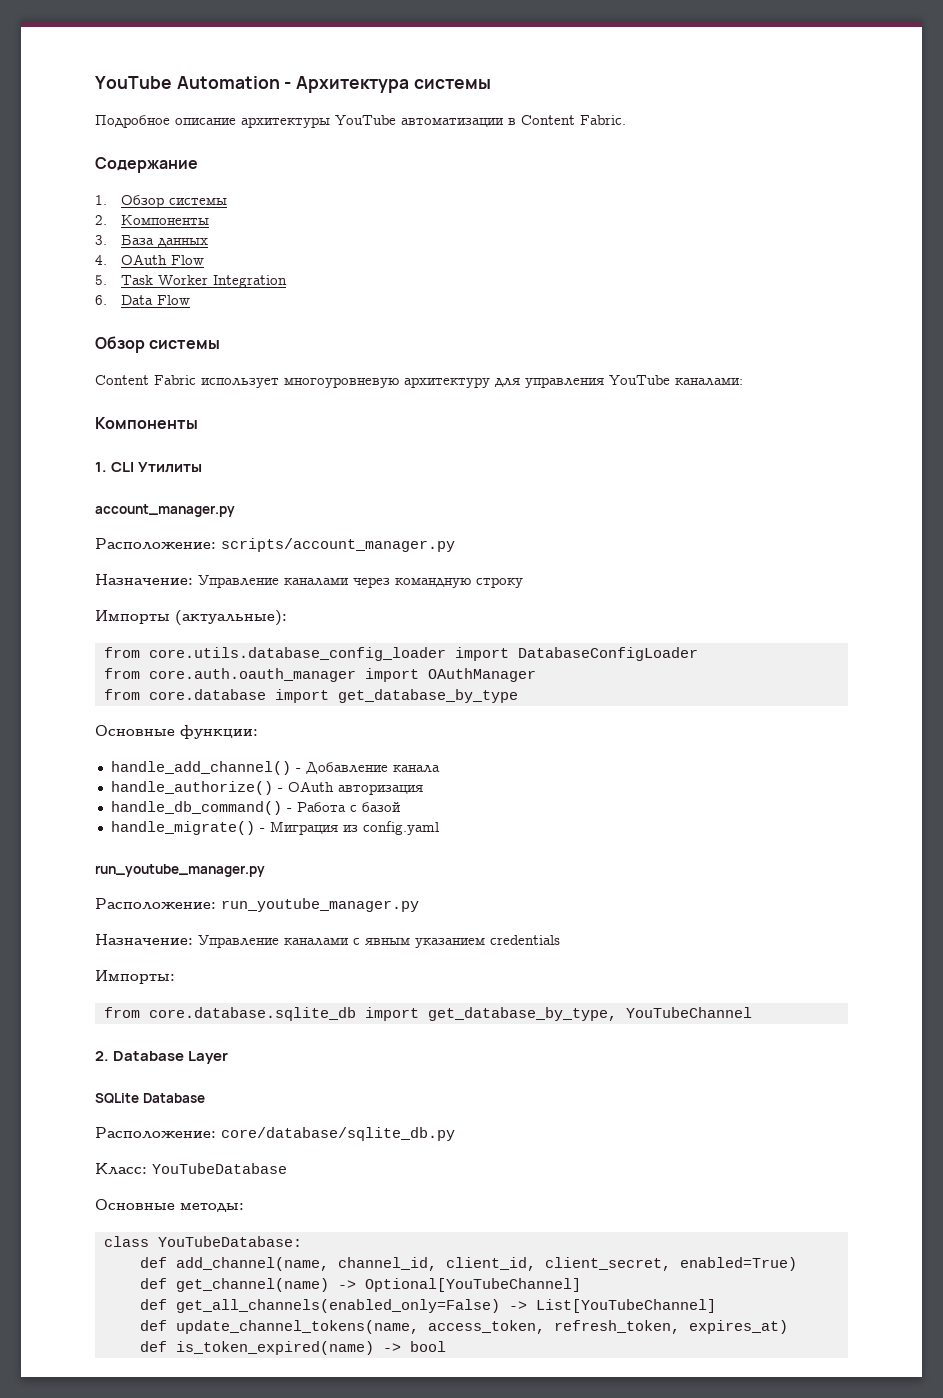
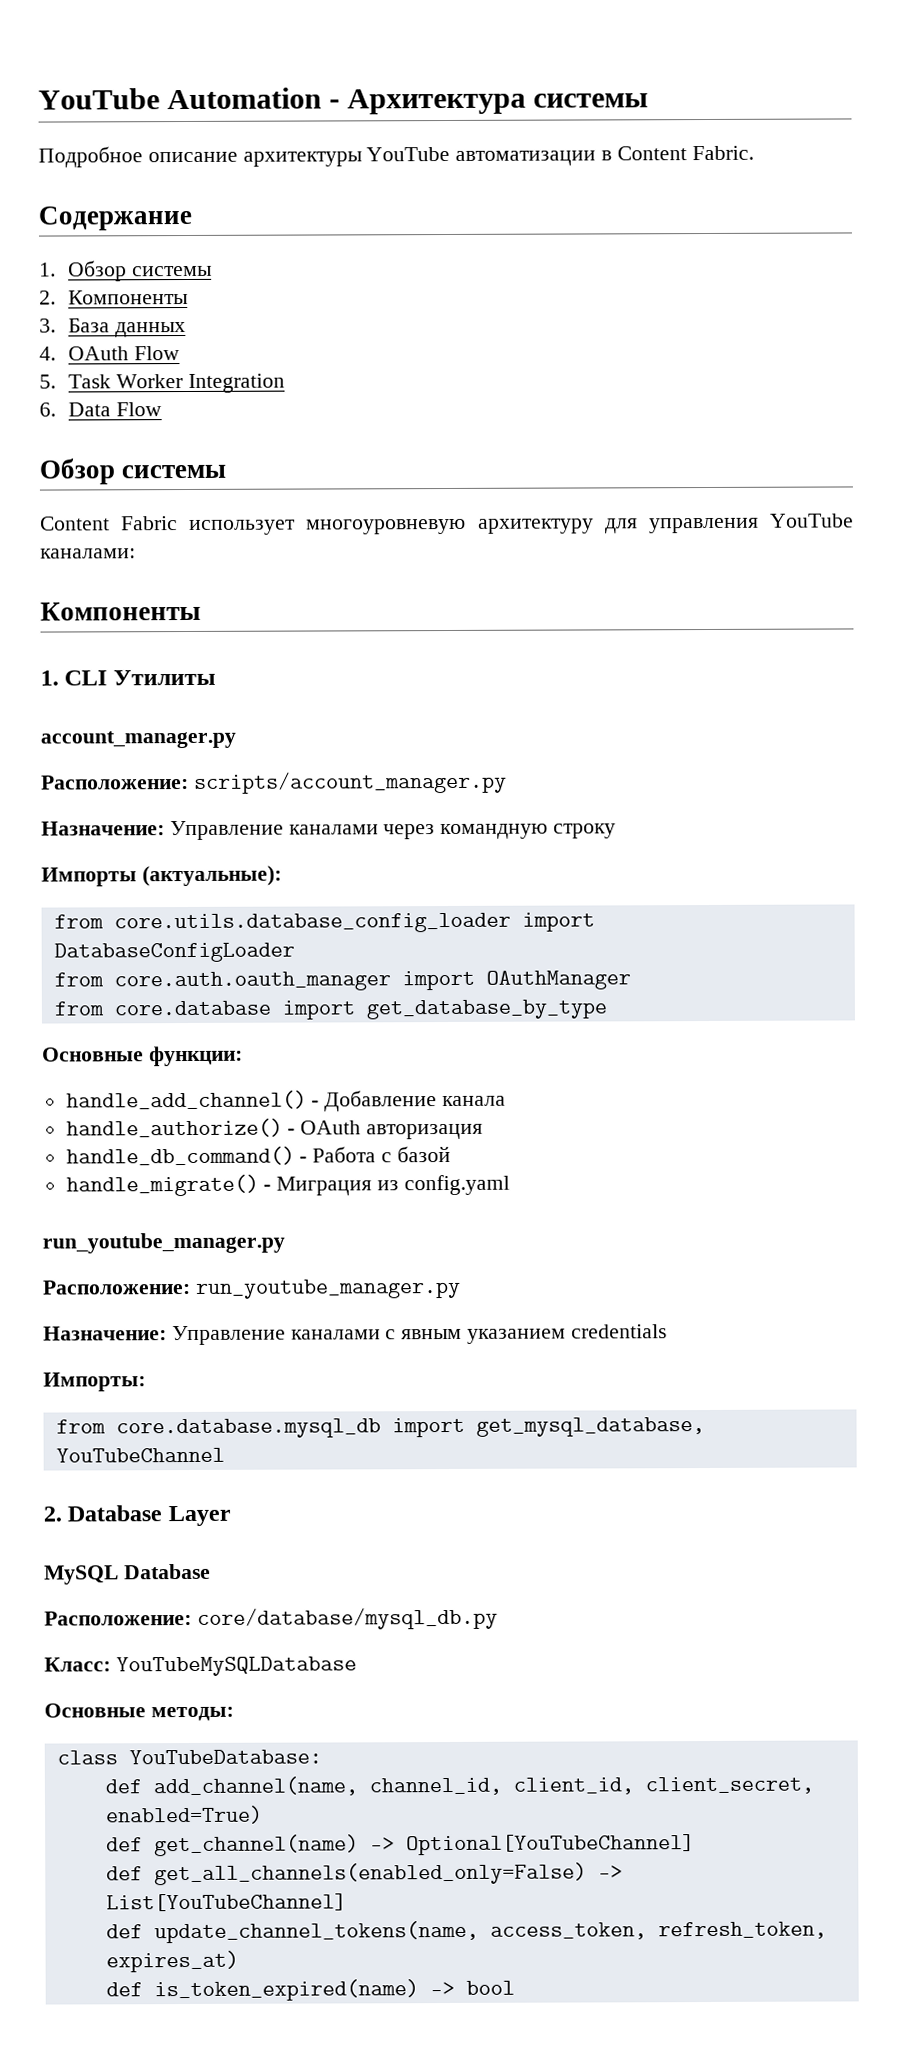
[148,1007,617,1021] core.database.sqlite_db import get_database_by_type, -> [115,1417,705,1439] core.database.mysql_db import get_mysql_database,
[95,1093,139,1104] SQLite -> [44,1565,119,1585] MySQL
[221,1127,455,1141] core/database/sqlite_db.py -> [196,1607,498,1630] core/database/mysql_db.py
[152,1163,287,1174] YouTubeDatabase -> [115,1656,357,1677] YouTubeMySQLDatabase

